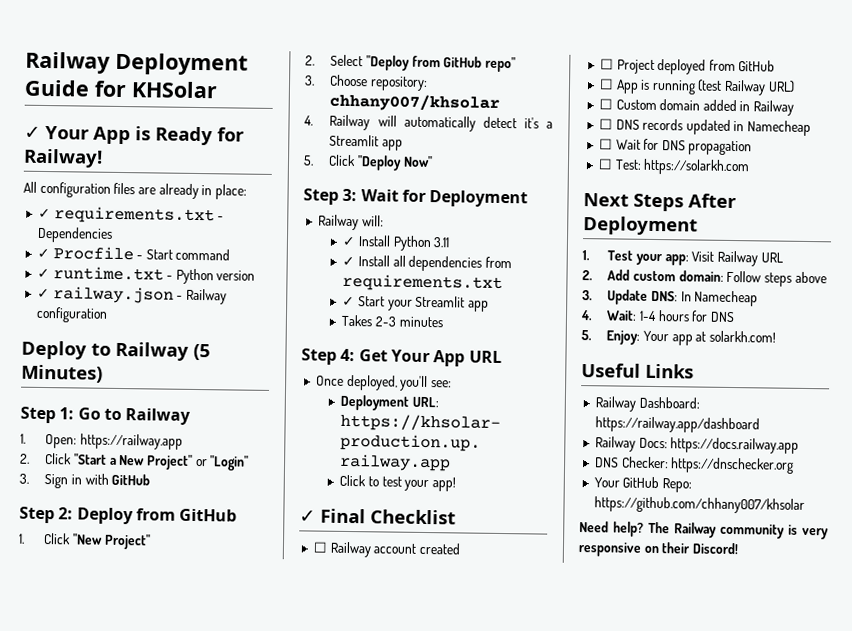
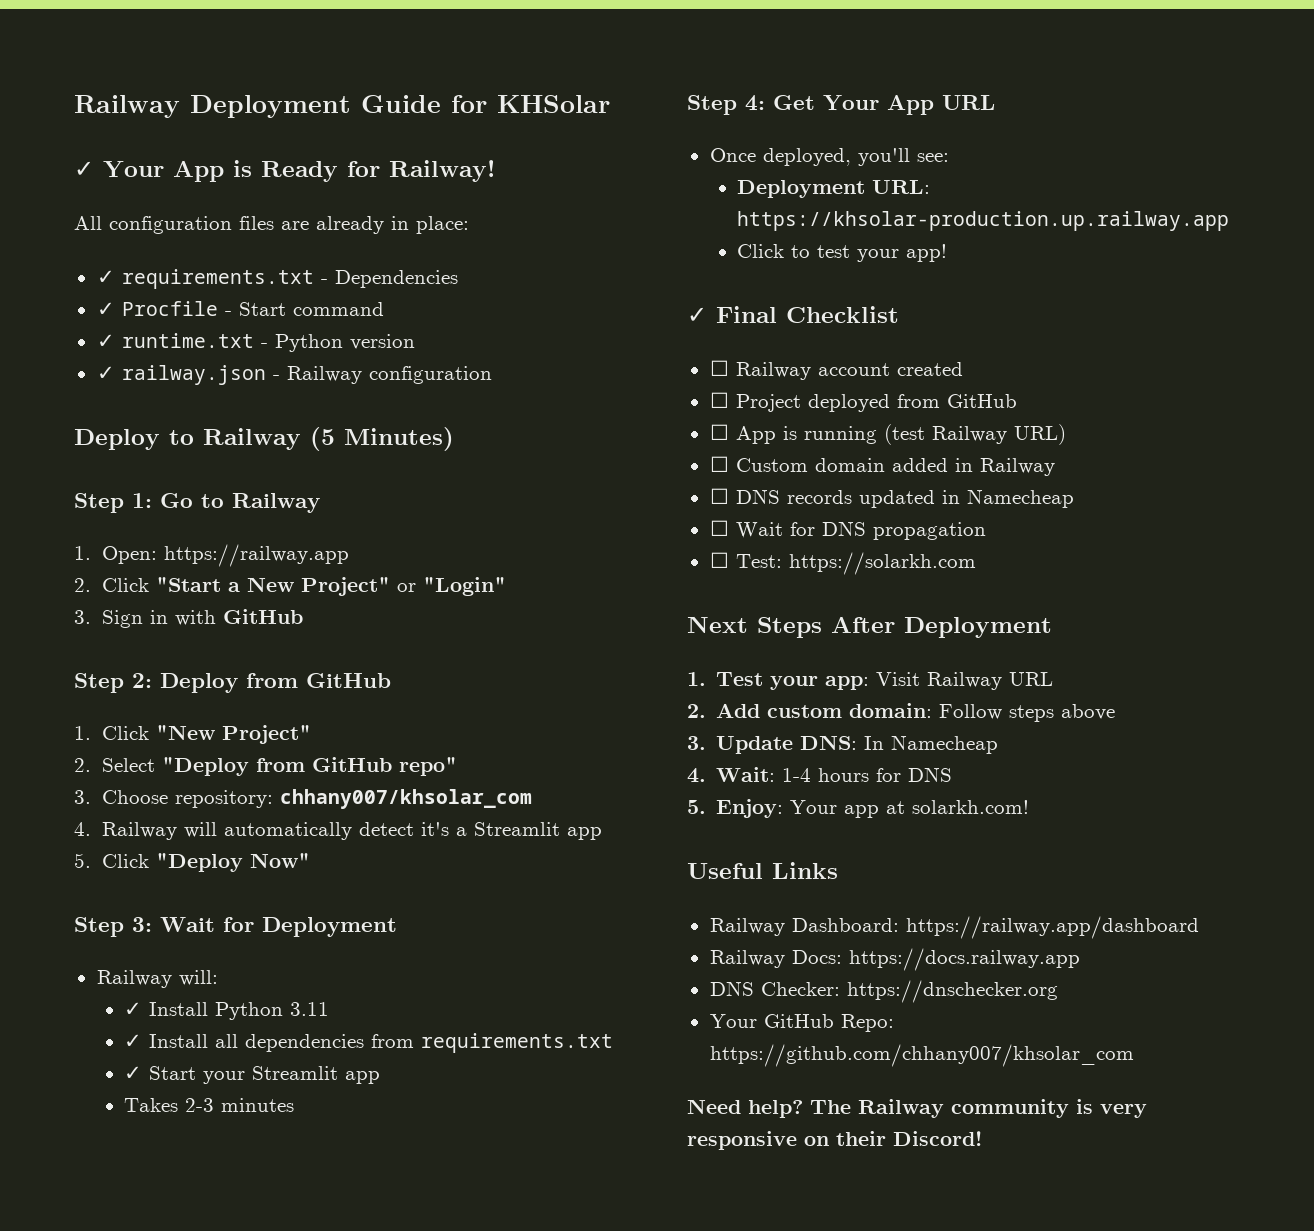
[329,93,501,112] chhany007/khsolar -> [279,789,532,809] chhany007/khsolar_com
[593,496,805,514] https://github.com/chhany007/khsolar -> [709,1044,1134,1067] https://github.com/chhany007/khsolar_com

